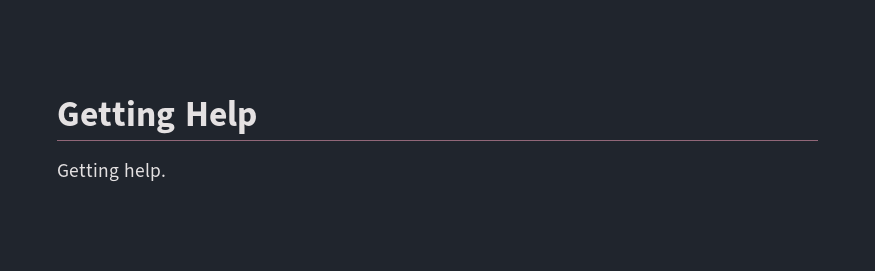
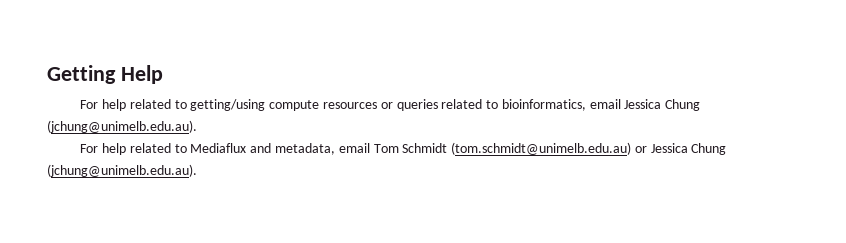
[57,162,167,182] Getting help. -> [80,99,701,111] [47,120,197,133] [80,142,727,155] [47,164,197,177] For help related to getting/using compute resources or queries related to bioinformatics, email Jessica Chung (jchung@unimelb.edu.au). // For help related to Mediaflux and metadata, email Tom Schmidt (tom.schmidt@unimelb.edu.au) or Jessica Chung (jchung@unimelb.edu.au).

